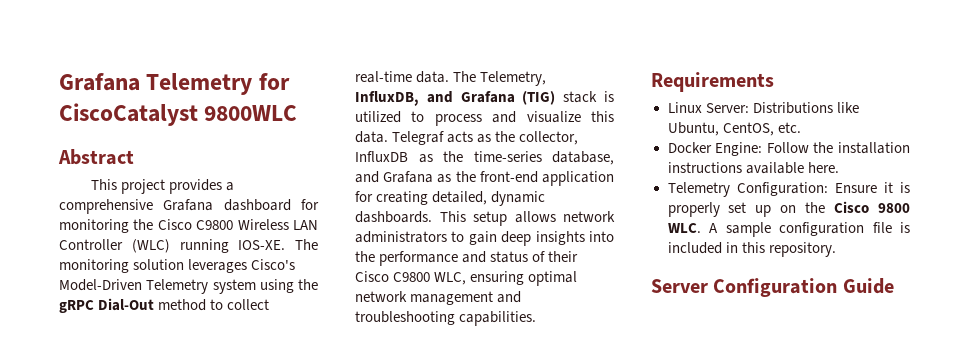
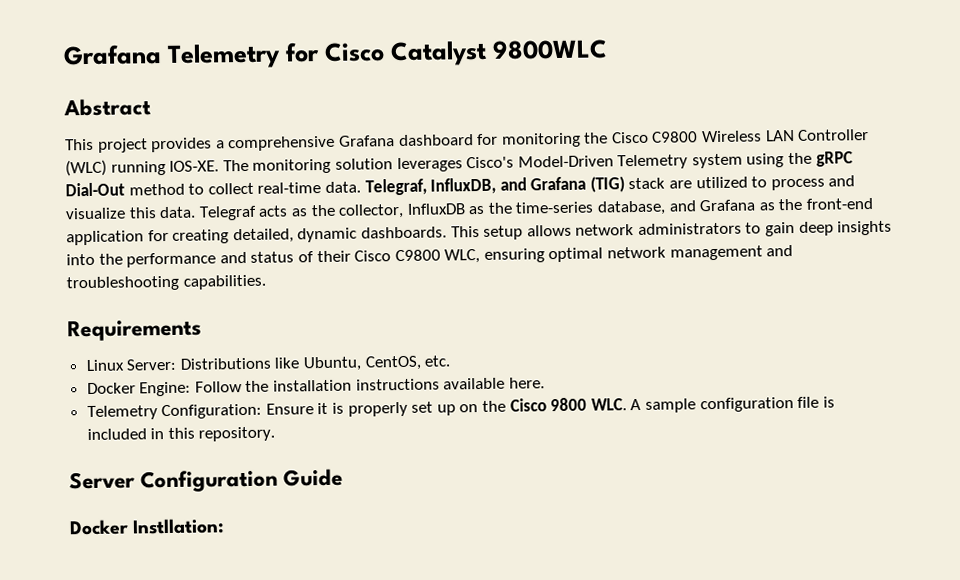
[59,103,198,126] CiscoCatalyst -> [324,40,489,67] Cisco Catalyst
[453,71,547,86] The Telemetry, -> [364,178,427,196] Telegraf,
[604,91,614,102] is -> [669,180,693,189] are
(894, 286) none -> [69,518,226,536] // Docker Instllation:

